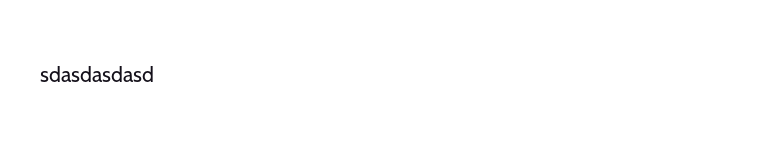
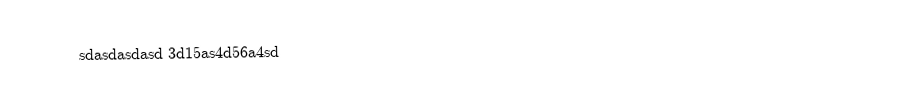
(154, 74) none -> [167,44,280,59] 3d15as4d56a4sd

